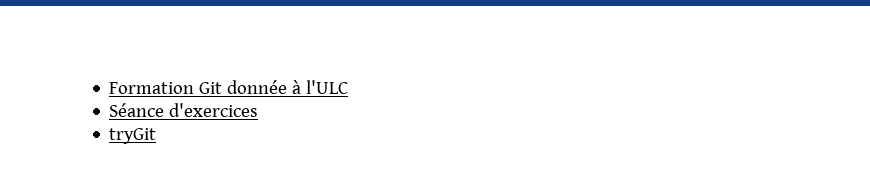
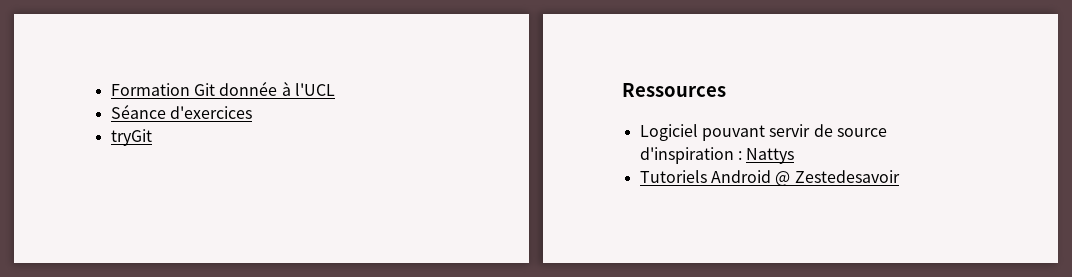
[306,80,349,94] l'ULC -> [294,83,335,96] l'UCL
(157, 136) none -> [622,83,726,97] [639,124,887,141] [639,147,795,164] [639,170,900,186] // Ressources // Logiciel pouvant servir de source d'inspiration : Nattys // Tutoriels Android @ Zestedesavoir

